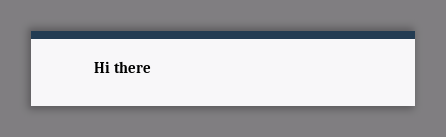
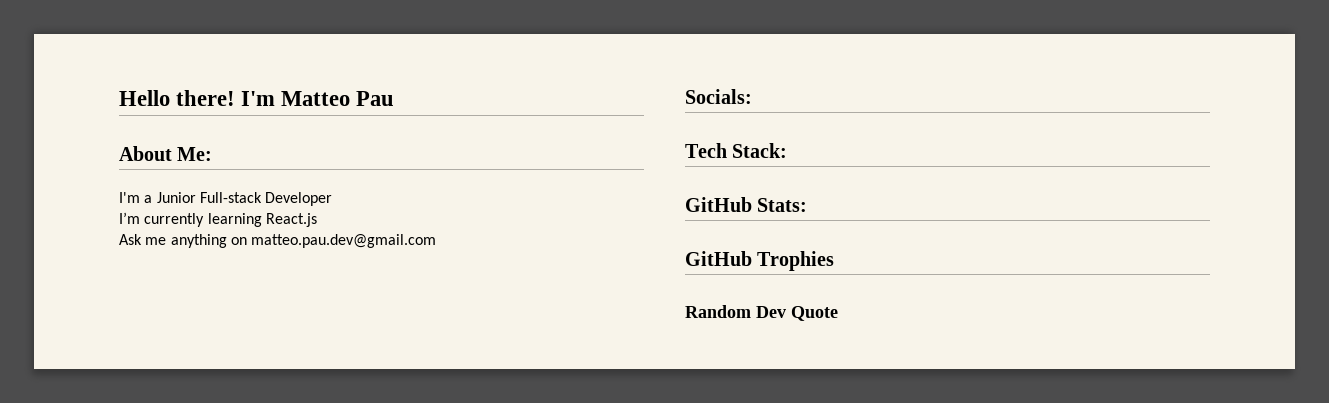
[94,61,151,73] Hi there -> [119,90,395,106] [119,146,213,161] [119,192,333,206] [119,212,317,227] [119,234,437,248] [685,89,752,104] [685,143,788,158] [685,197,808,212] [685,251,835,271] [685,305,838,321] Hello there! I'm Matteo Pau // About Me: // I'm a Junior Full-stack Developer // I’m currently learning React.js // Ask me anything on matteo.pau.dev@gmail.com // Socials: // Tech Stack: // GitHub Stats: // GitHub Trophies // Random Dev Quote

